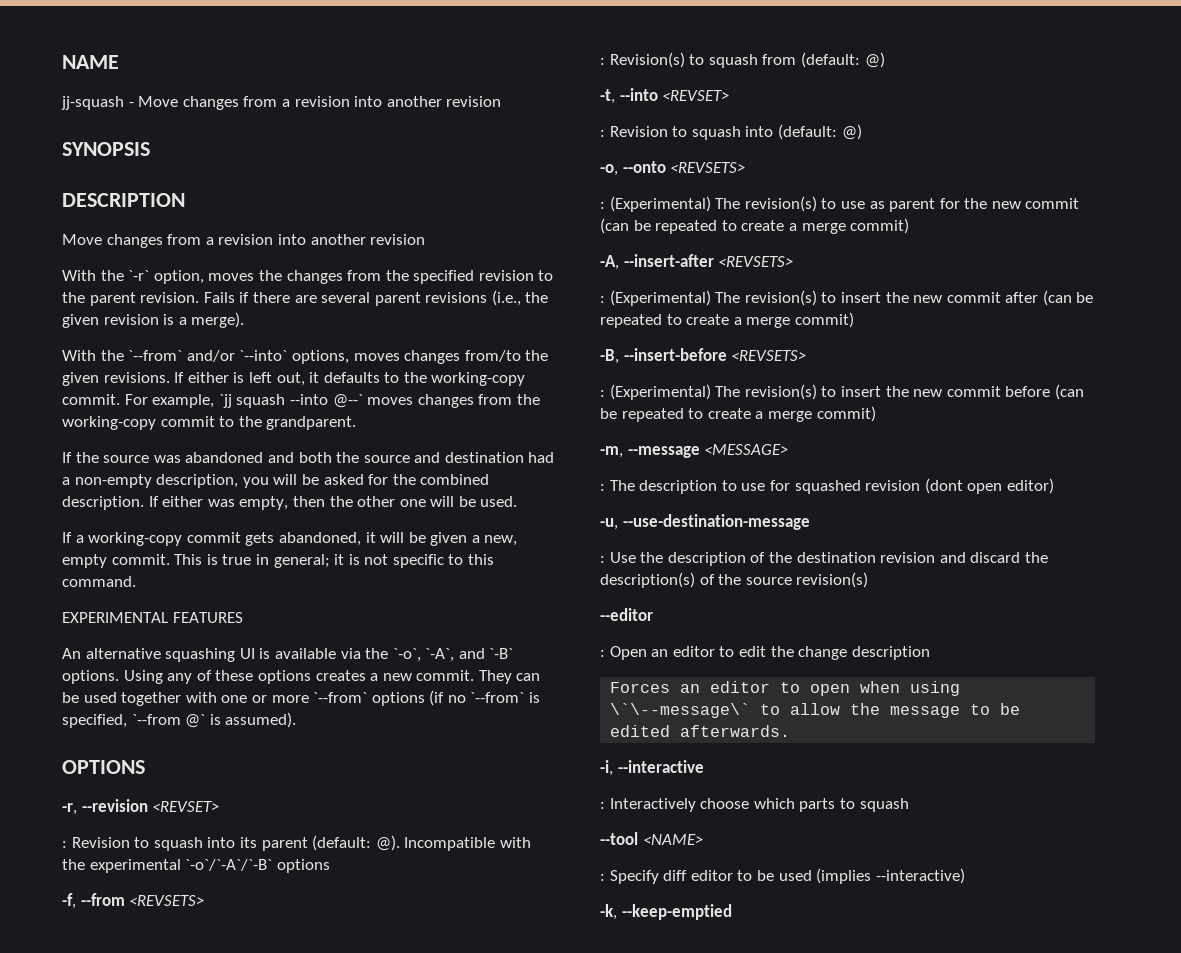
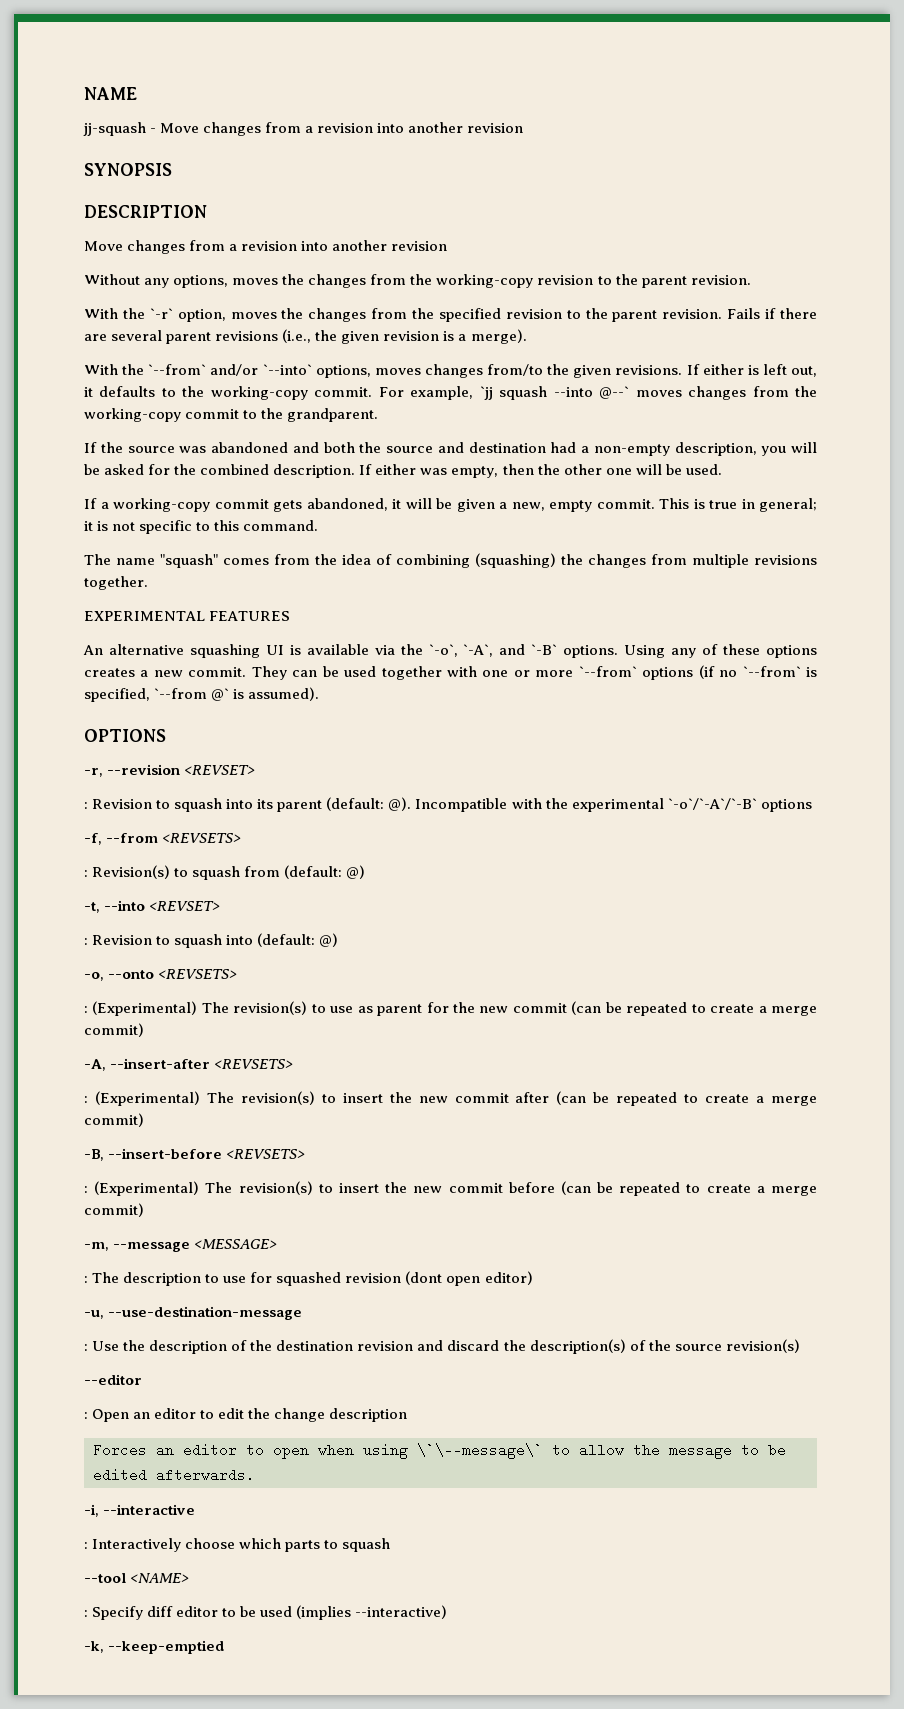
(426, 239) none -> [84,274,751,288] // Without any options, moves the changes from the working-copy revision to the parent revision.
(136, 581) none -> [84,553,817,568] [84,576,148,590] // The name "squash" comes from the idea of combining (squashing) the changes from multiple revisions together.

